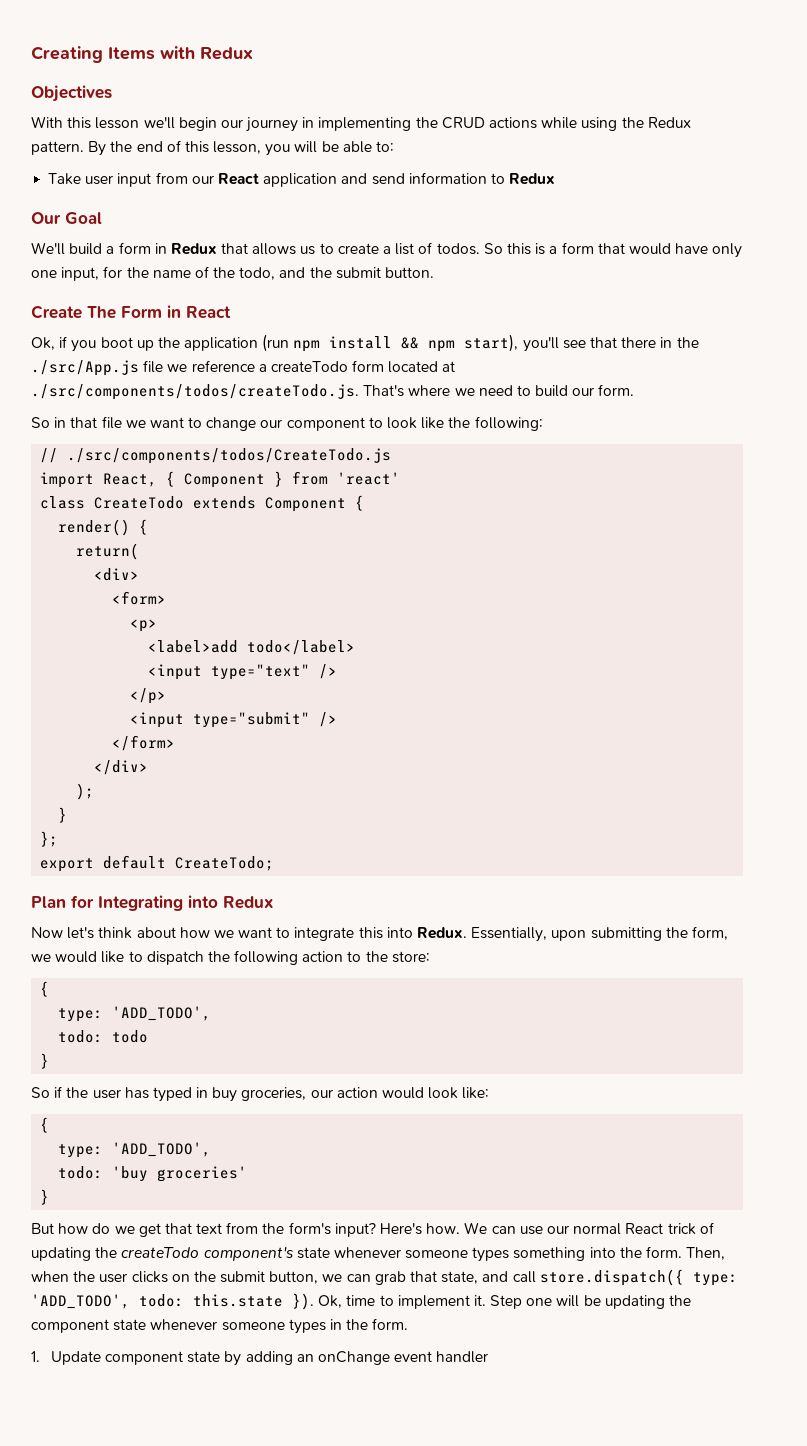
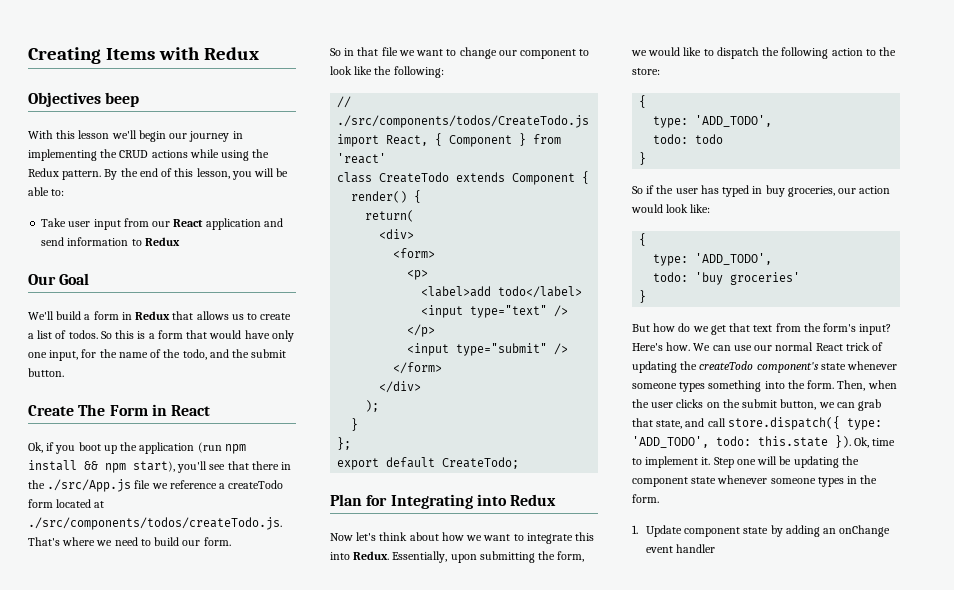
(112, 93) none -> [105,92,140,107] beep

